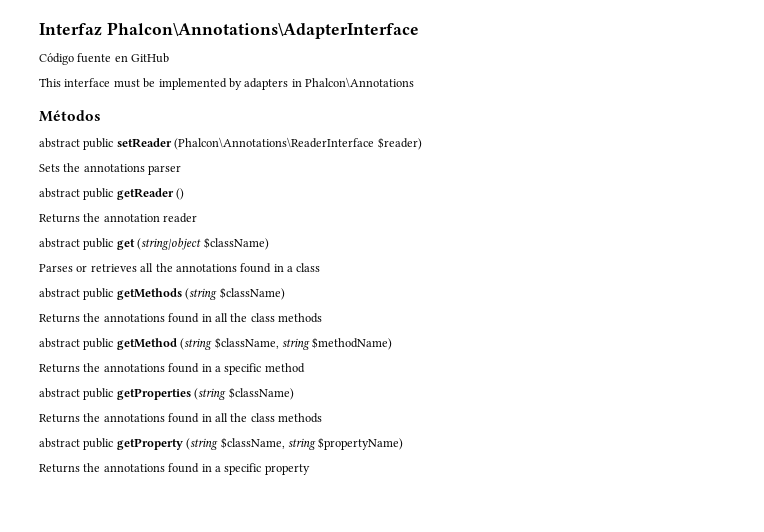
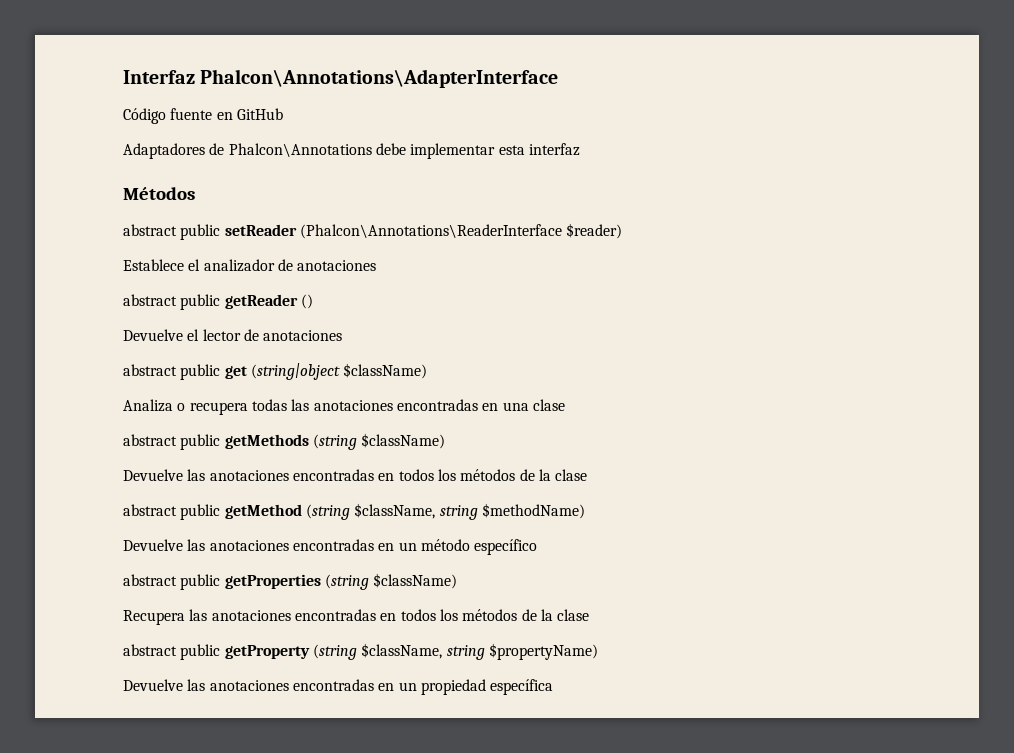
[39,77,414,90] This interface must be implemented by adapters in Phalcon\Annotations -> [123,143,580,159] Adaptadores de Phalcon\Annotations debe implementar esta interfaz
[39,163,182,175] Sets the annotations parser -> [123,259,377,272] Establece el analizador de anotaciones
[39,213,198,223] Returns the annotation reader -> [123,329,343,341] Devuelve el lector de anotaciones
[39,263,321,273] Parses or retrieves all the annotations found in a class -> [123,399,565,415] Analiza o recupera todas las anotaciones encontradas en una clase
[39,313,322,323] Returns the annotations found in all the class methods -> [123,469,588,481] Devuelve las anotaciones encontradas en todos los métodos de la clase
[39,363,305,375] Returns the annotations found in a specific method -> [123,539,538,555] Devuelve las anotaciones encontradas en un método específico
[39,413,322,423] Returns the annotations found in all the class methods -> [123,609,590,625] Recupera las anotaciones encontradas en todos los métodos de la clase
[39,463,310,475] Returns the annotations found in a specific property -> [123,679,554,695] Devuelve las anotaciones encontradas en un propiedad específica

